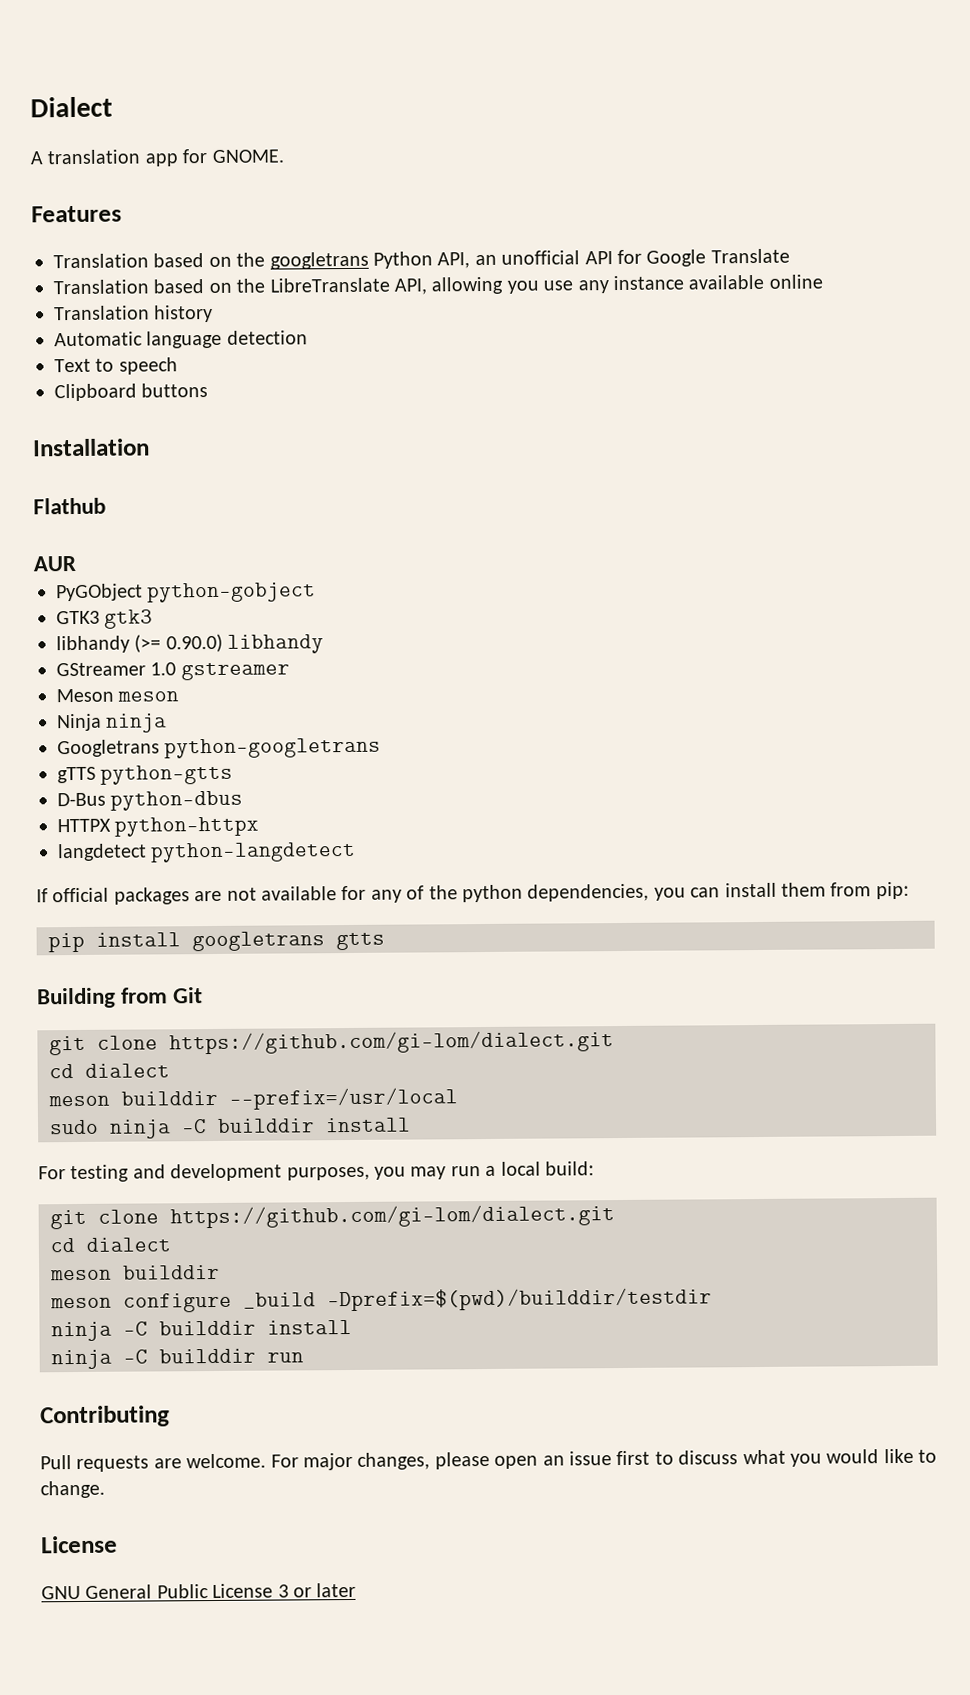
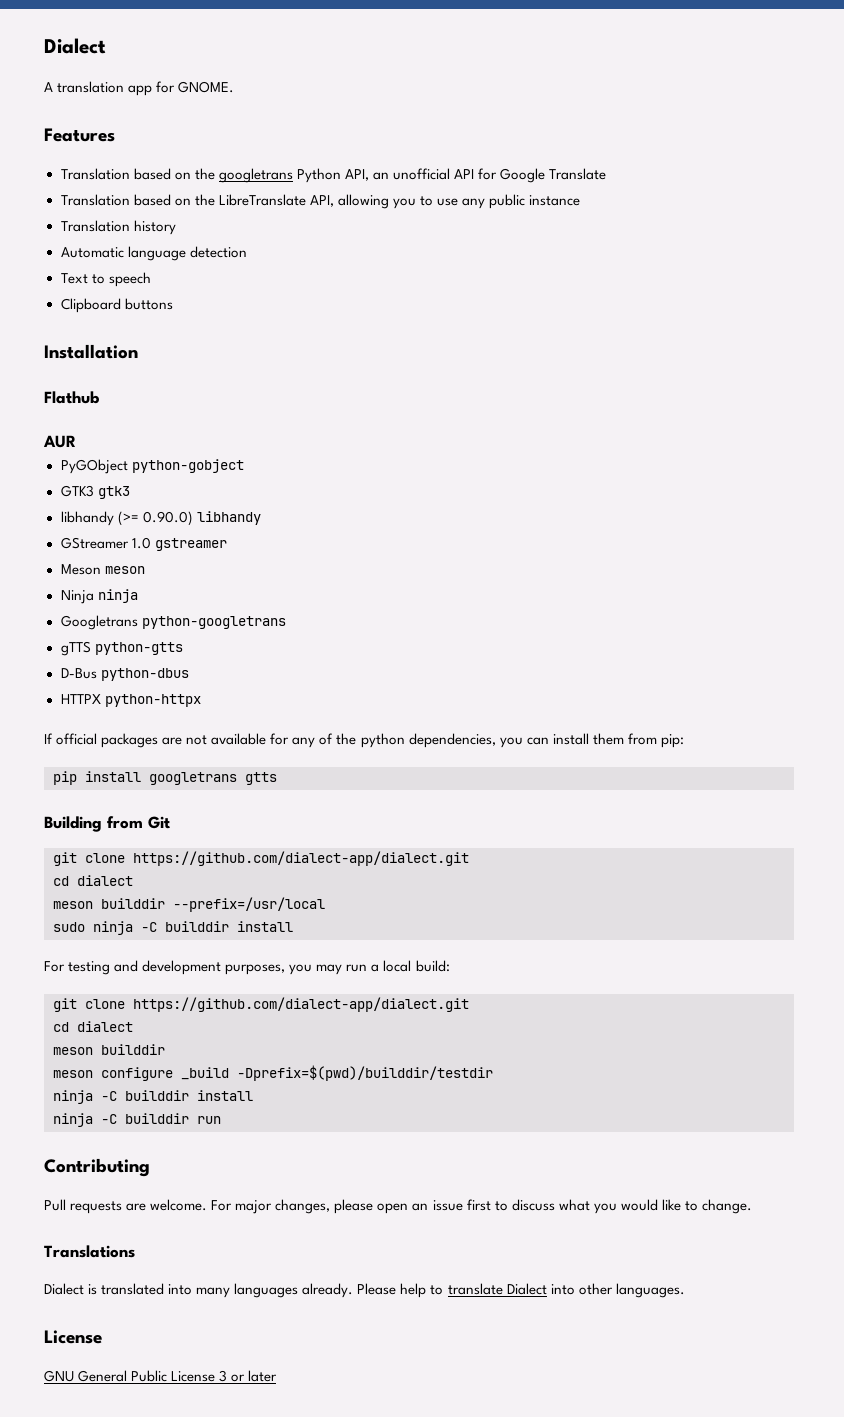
(539, 287) none -> [419,196,433,206] to
(609, 287) none -> [489,194,526,209] public
[688,274,823,290] available online -> (581, 200) none
[57,841,357,863] // langdetect python-langdetect -> (201, 700) none
[169,1030,614,1055] https://github.com/gi-lom/dialect.git -> [133,851,469,866] https://github.com/dialect-app/dialect.git
[170,1204,615,1229] https://github.com/gi-lom/dialect.git -> [133,997,469,1012] https://github.com/dialect-app/dialect.git
(105, 1489) none -> [44,1245,135,1258] [44,1283,685,1298] // Translations // Dialect is translated into many languages already. Please help to translate Dialect into other languages.

